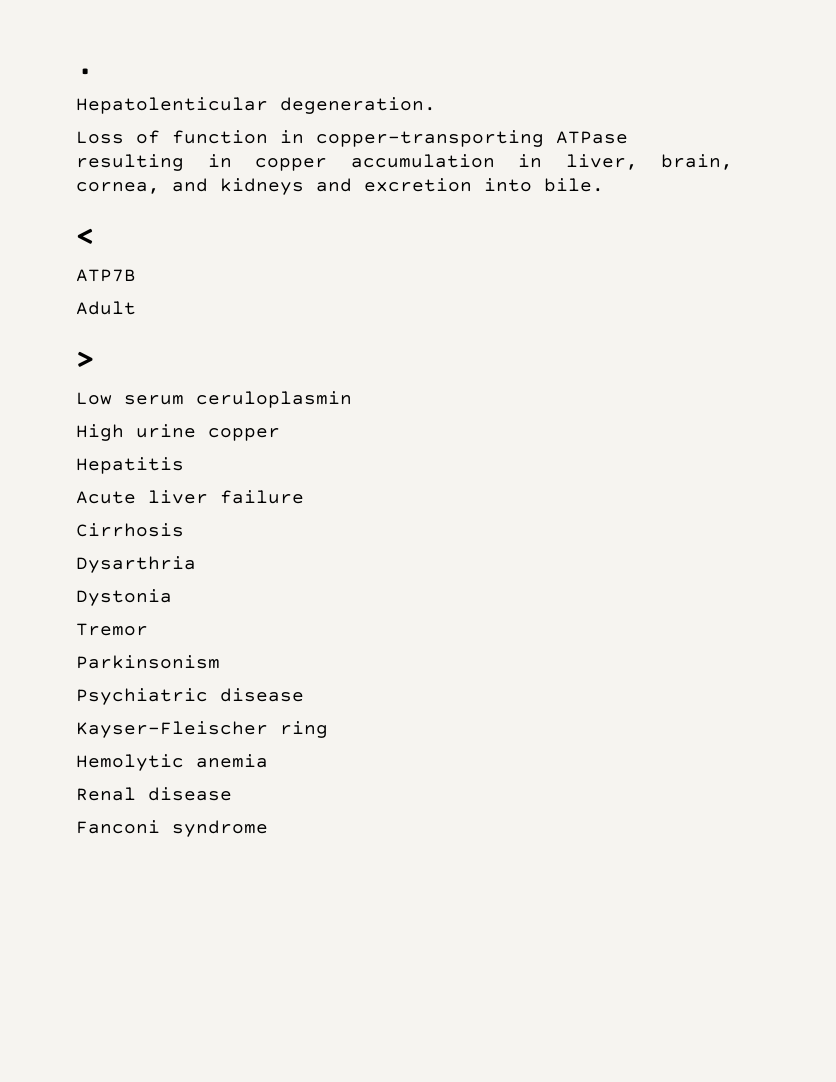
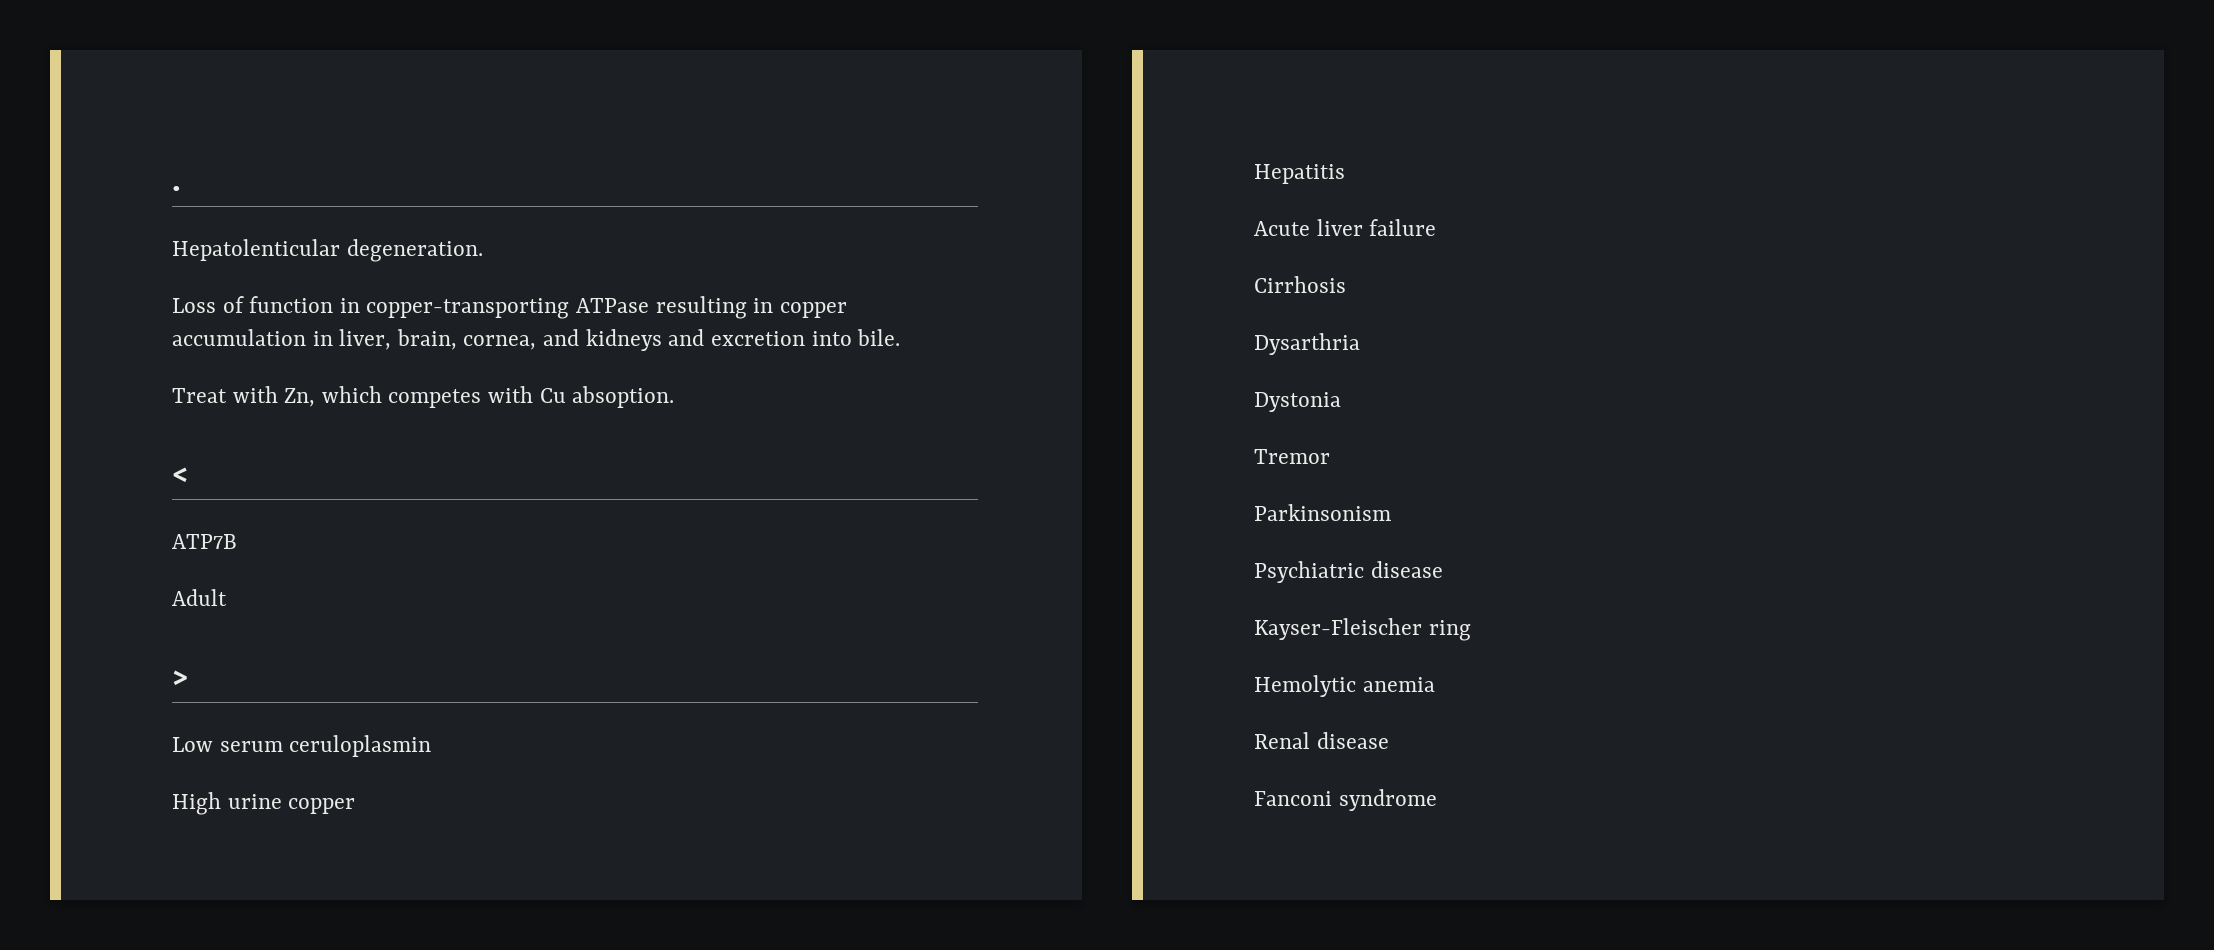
(604, 185) none -> [172,386,675,408] // Treat with Zn, which competes with Cu absoption.

